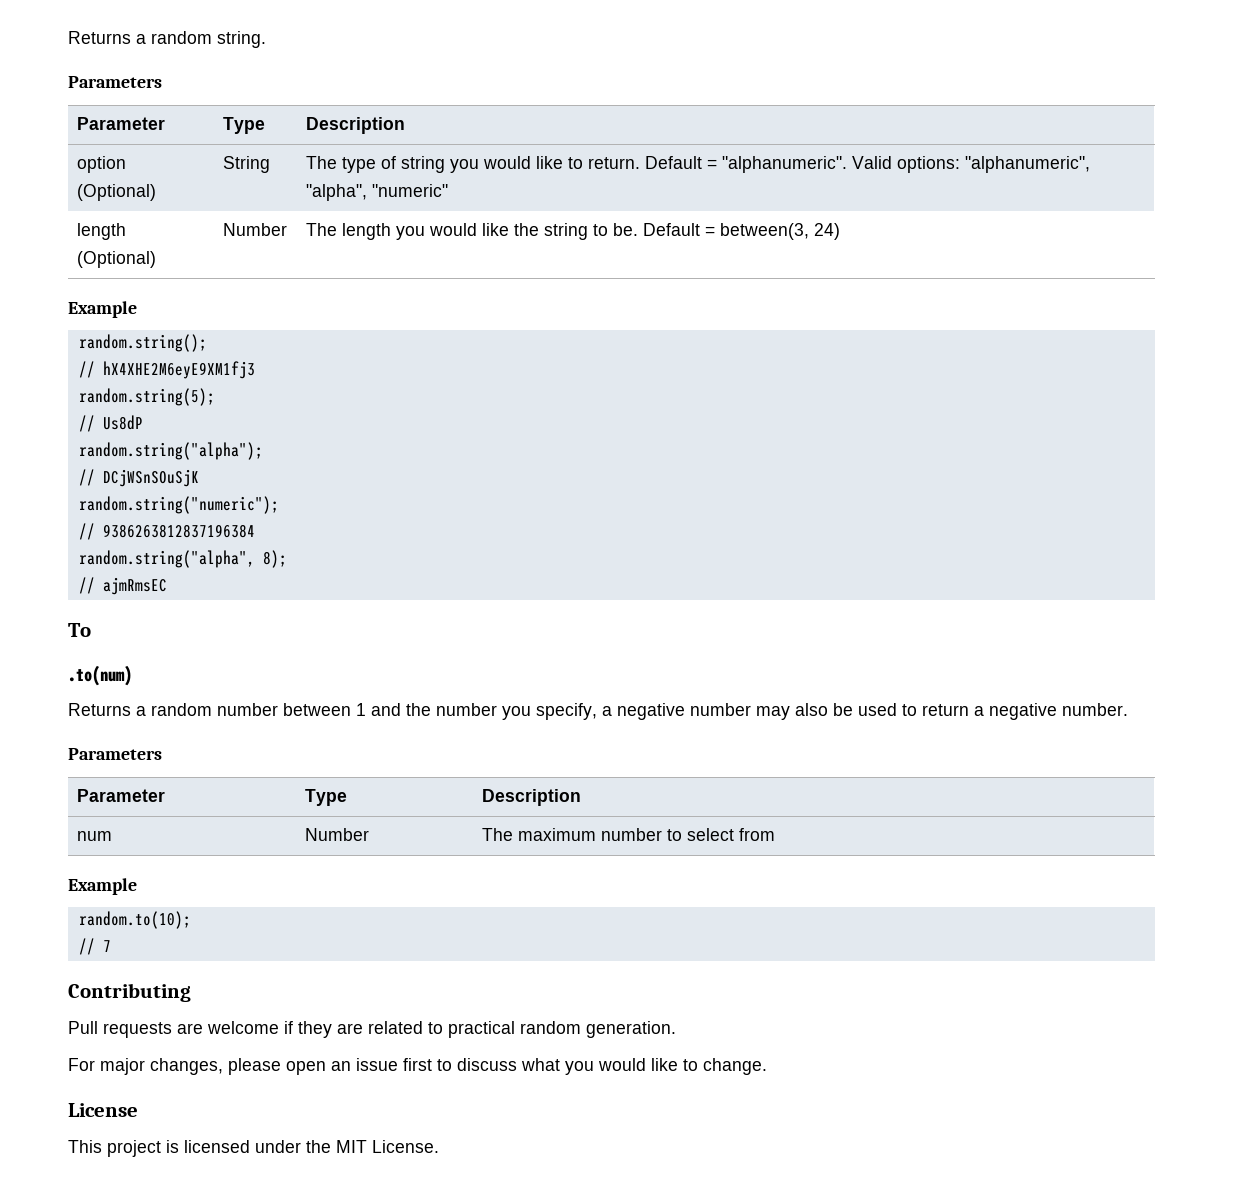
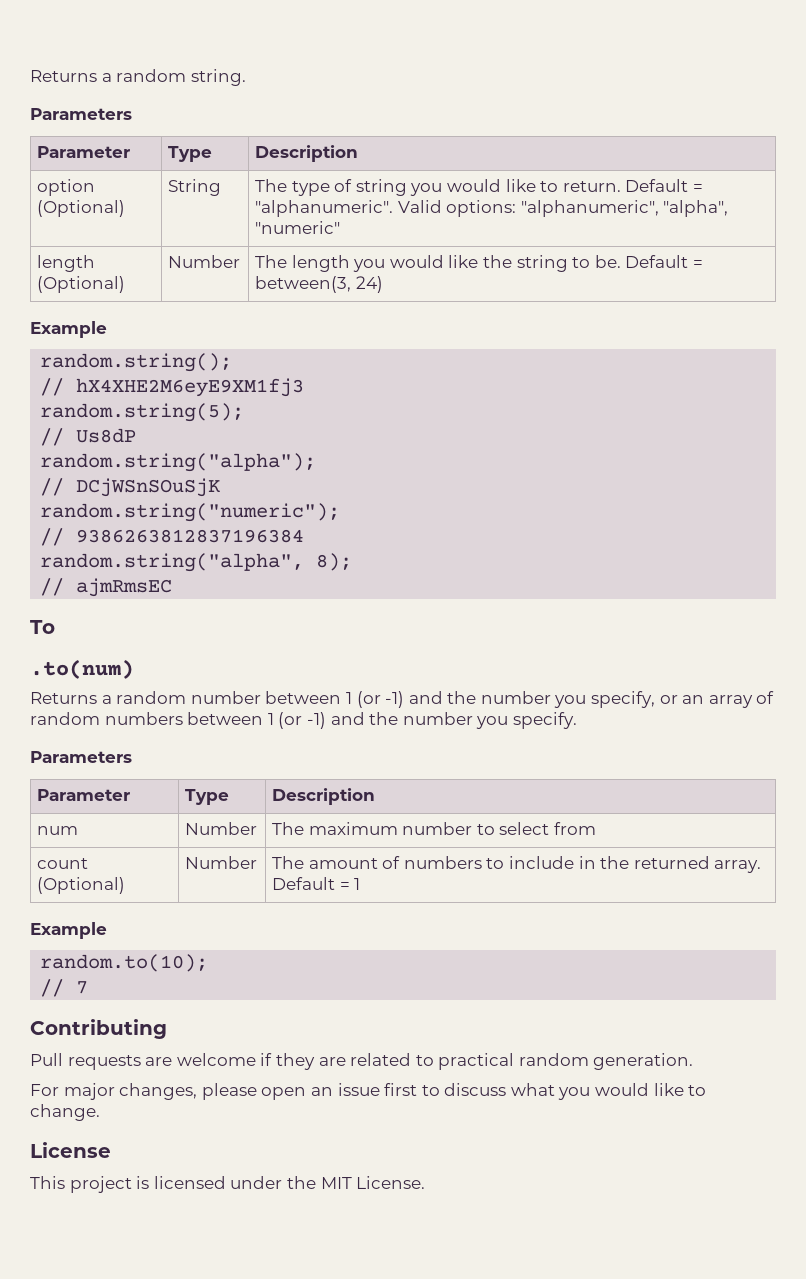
(366, 709) none -> [356,691,405,708] (or -1)
[602,703,1128,720] a negative number may also be used to return a negative number. -> [659,691,775,708] [30,712,577,729] or an array of random numbers between 1 (or -1) and the number you specify.
(775, 834) none -> [36,858,88,869] [36,877,125,894] [184,856,257,869] [271,856,762,873] [271,877,361,890] // count (Optional) | Number | The amount of numbers to include in the returned array. Default = 1

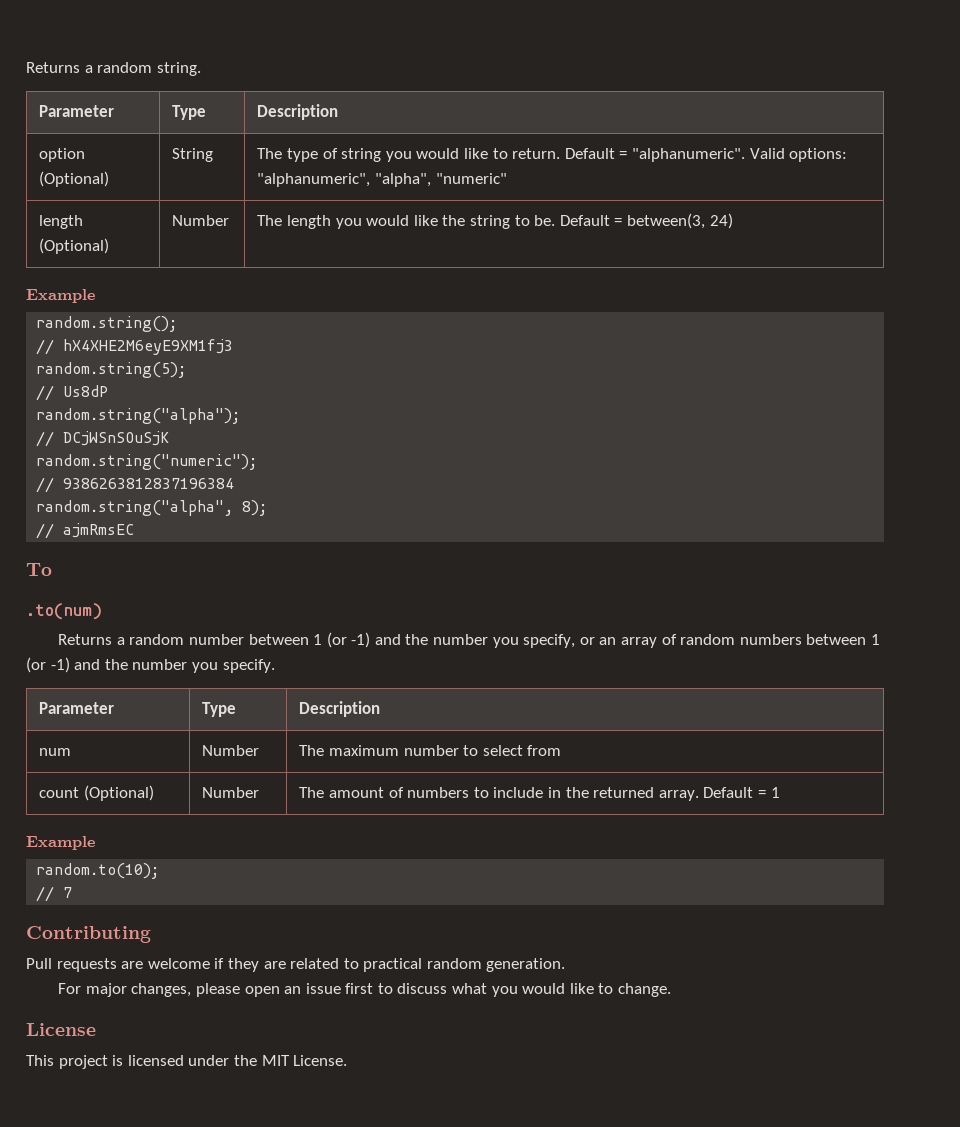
[30,108,132,120] // Parameters -> (201, 69) none
[30,751,132,763] // Parameters -> (275, 666) none

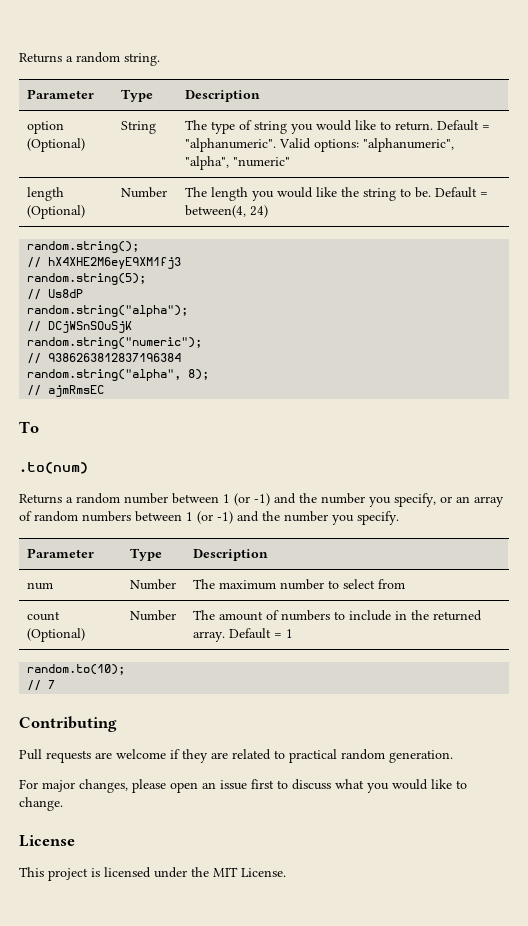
[626,213,705,229] between(3, -> [185,205,247,218] between(4,
[26,289,95,303] // Example -> (269, 211) none
[26,836,95,850] // Example -> (294, 633) none

